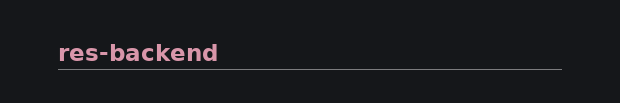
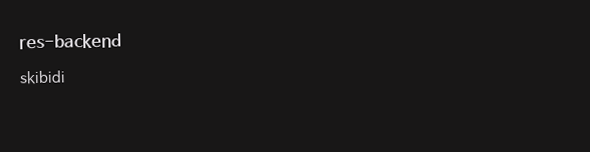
(218, 52) none -> [19,70,66,85] // skibidi

